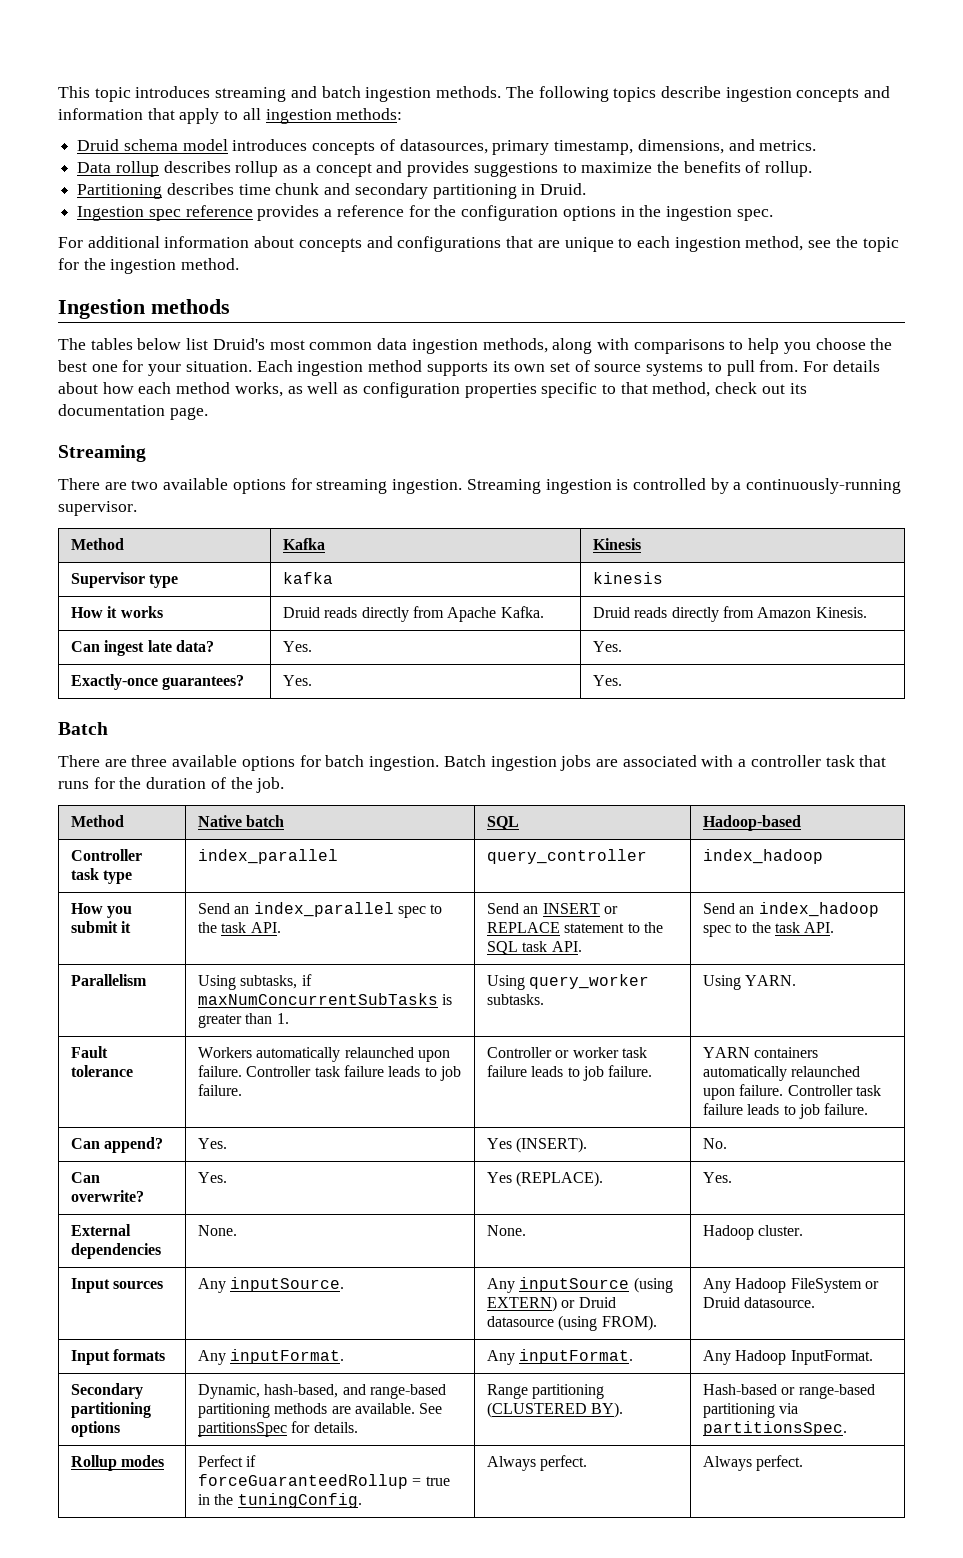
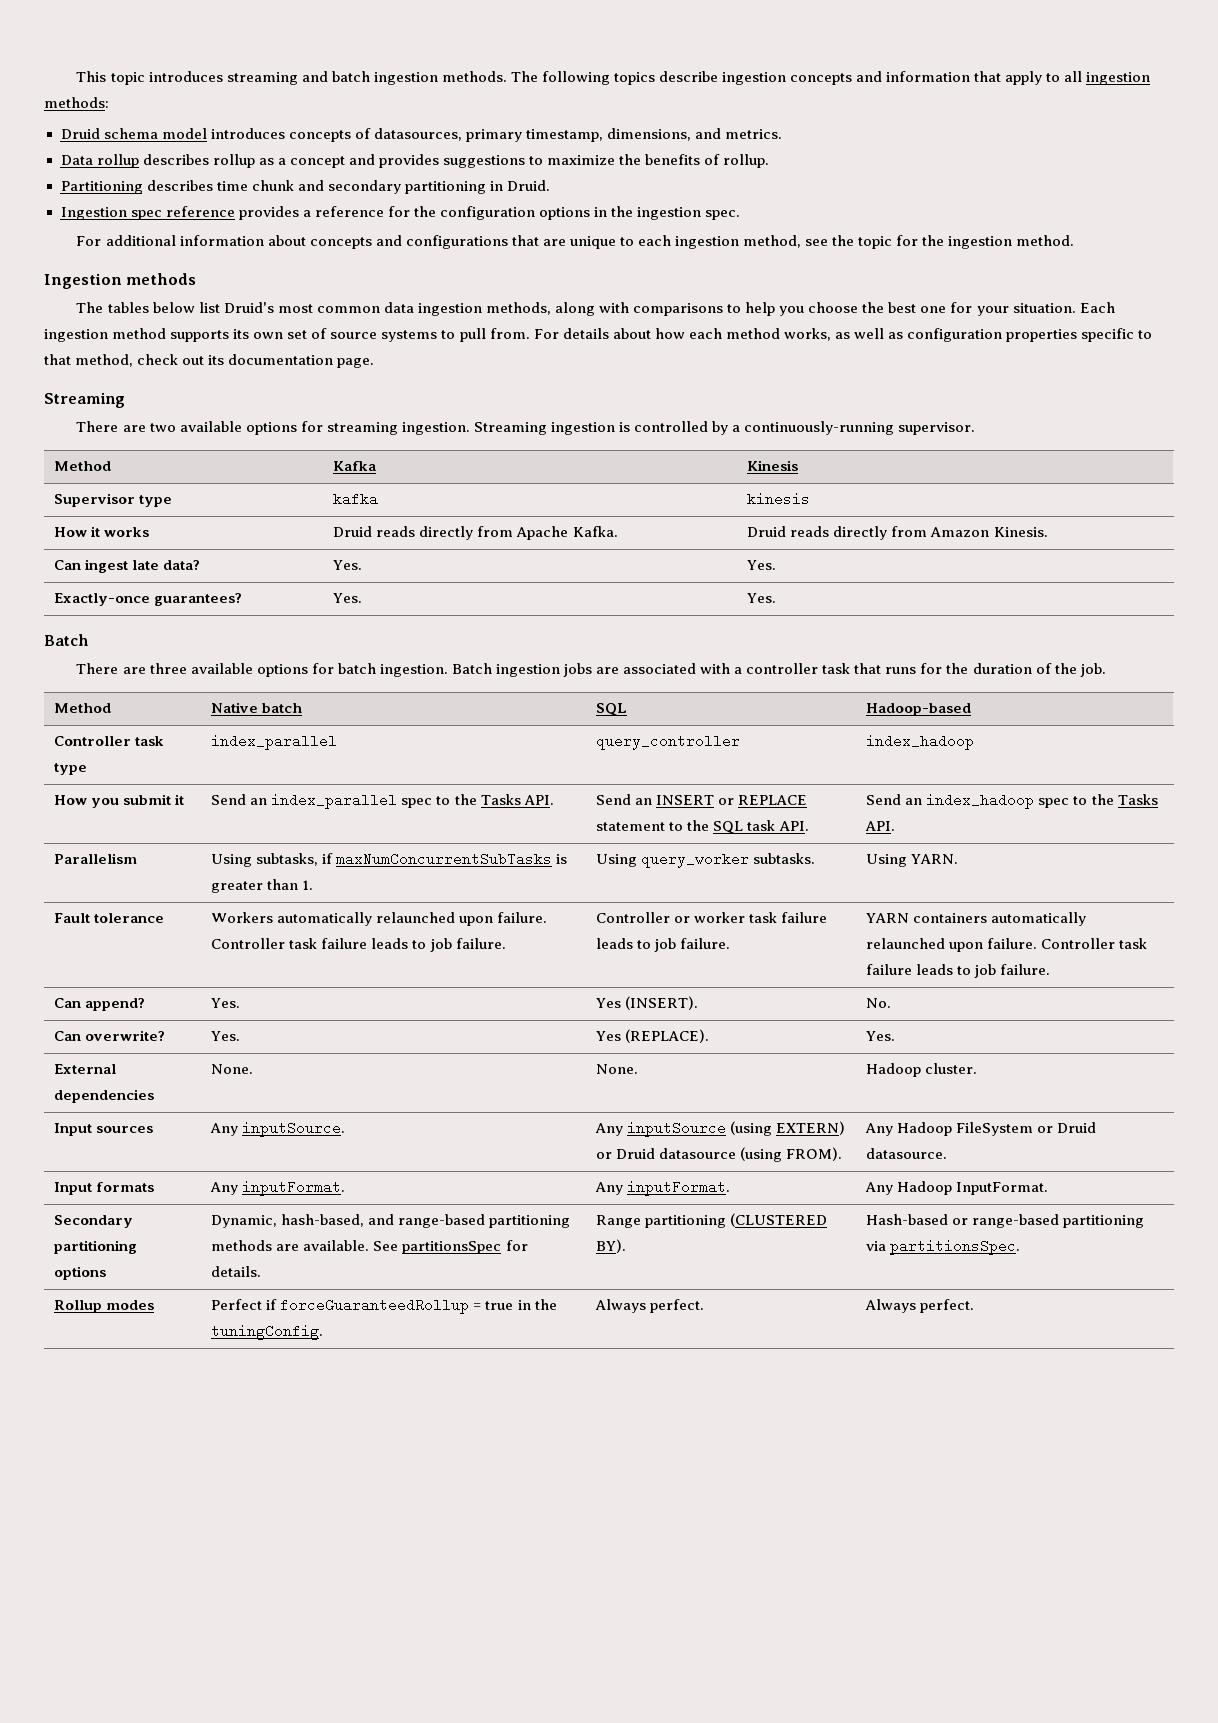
[221,922,247,933] task -> [480,794,521,805] Tasks
[775,922,801,933] task -> [1117,794,1158,805] Tasks

